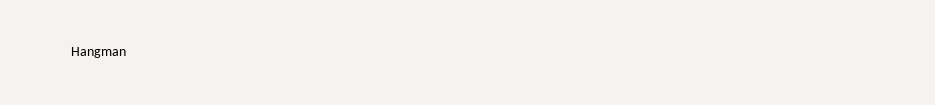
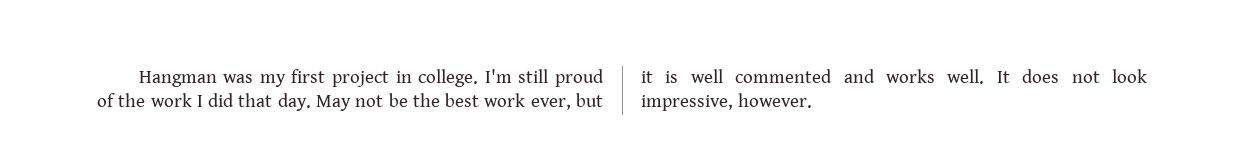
(126, 52) none -> [223,69,605,87] [97,93,603,111] [641,69,1147,84] [641,93,812,111] was my first project in college. I'm still proud of the work I did that day. May not be the best work ever, but it is well commented and works well. It does not look impressive, however.

